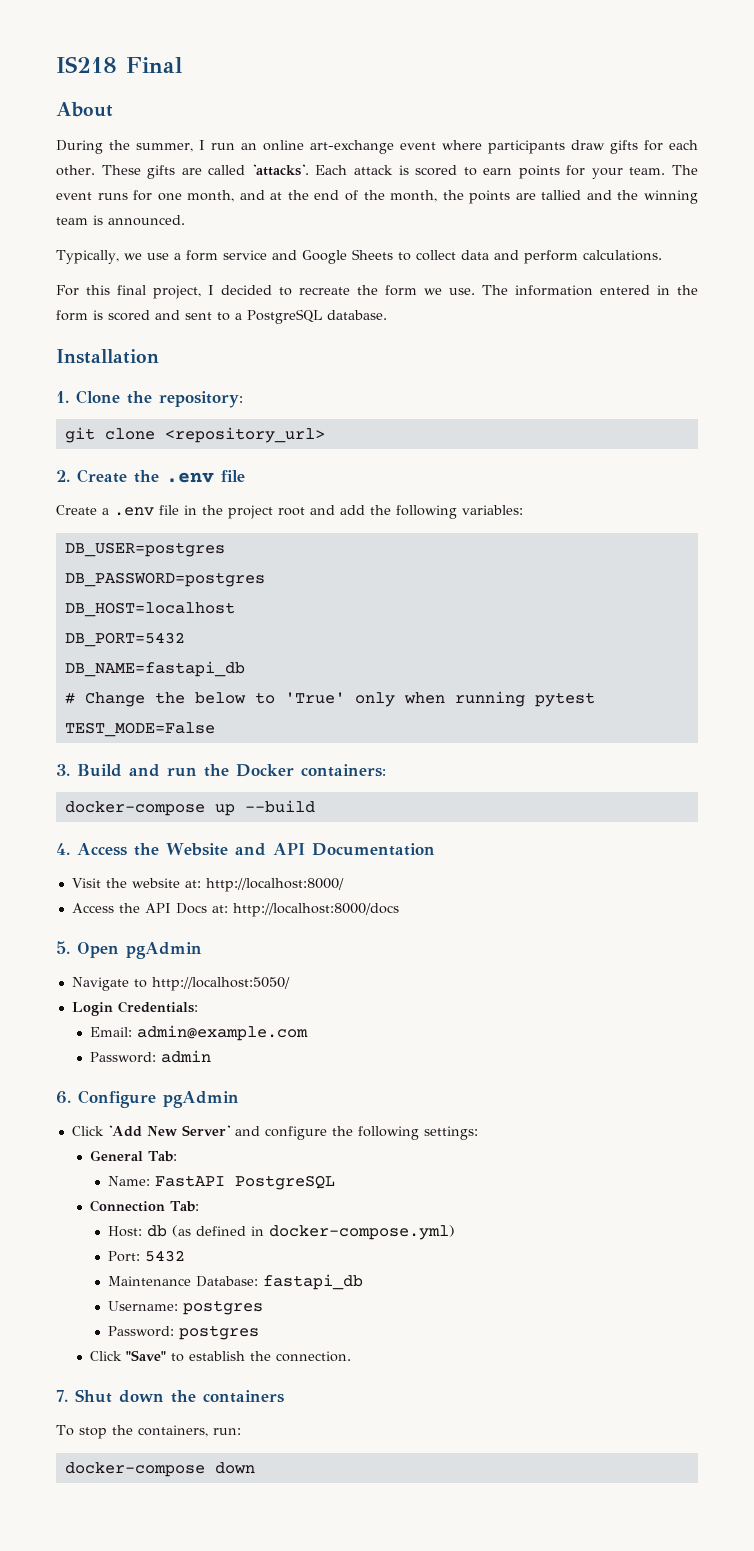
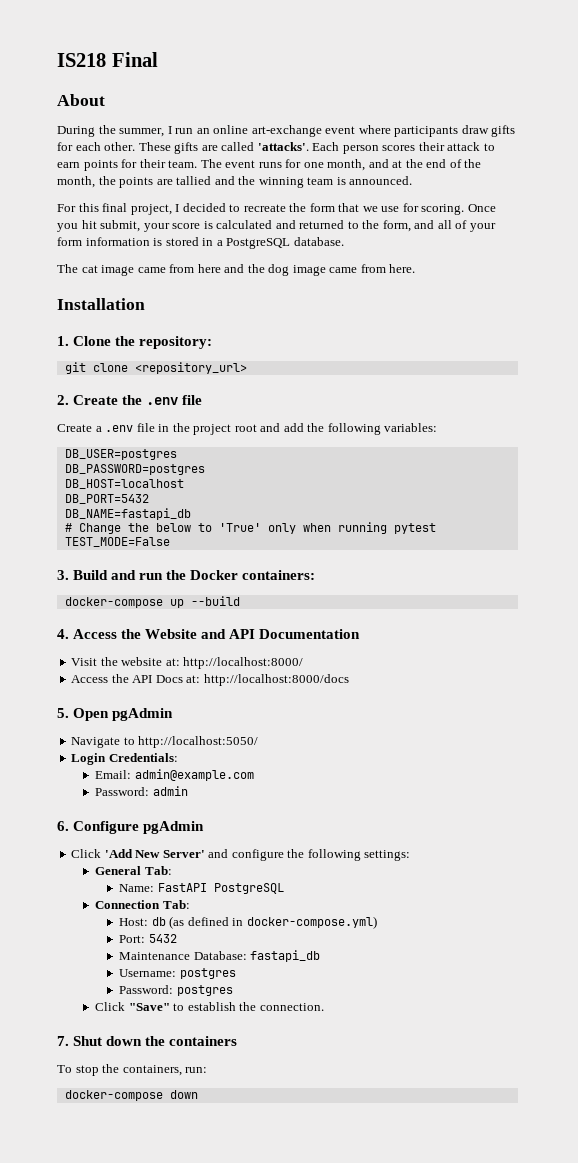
[353,165,458,176] attack is scored -> [342,142,481,154] person scores their attack
[591,168,623,179] your -> [139,159,166,168] their
[56,249,662,264] // Typically, we use a form service and Google Sheets to collect data and perform calculations. -> (413, 180) none
[424,285,698,296] [56,309,387,324] we use. The information entered in the form is scored and sent to a PostgreSQL database. -> [338,203,496,215] [57,220,496,232] [57,237,344,249] [57,264,416,276] that we use for scoring. Once you hit submit, your score is calculated and returned to the form, and all of your form information is stored in a PostgreSQL database. // The cat image came from here and the dog image came from here.

